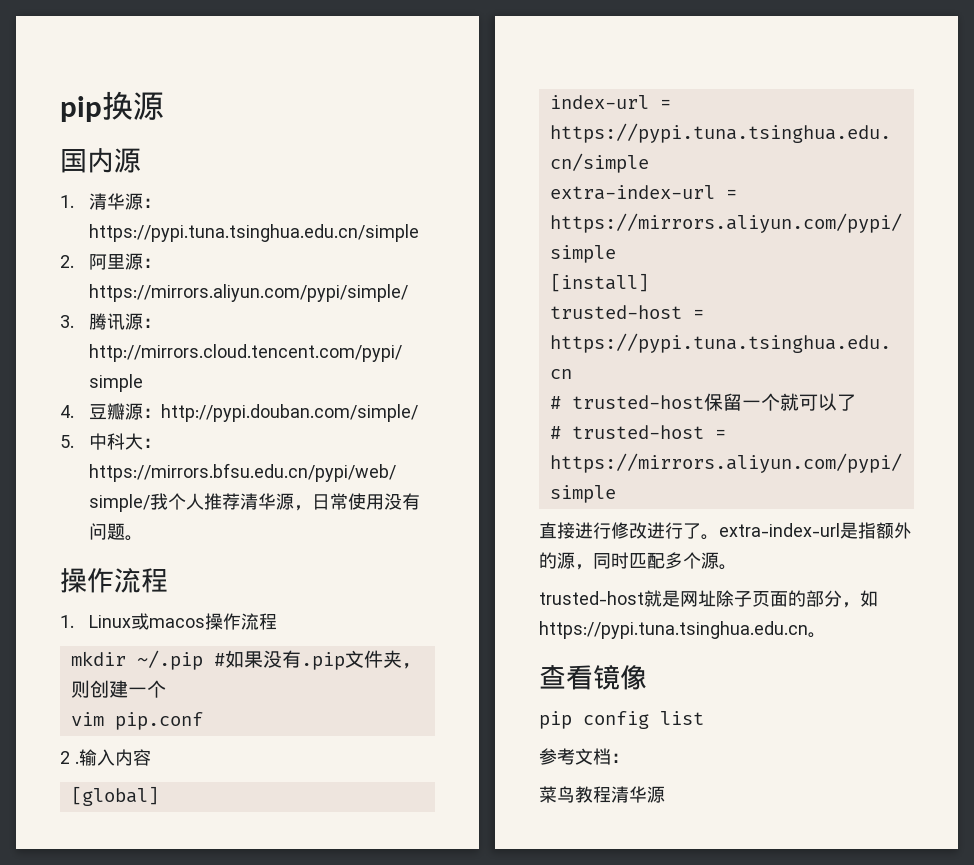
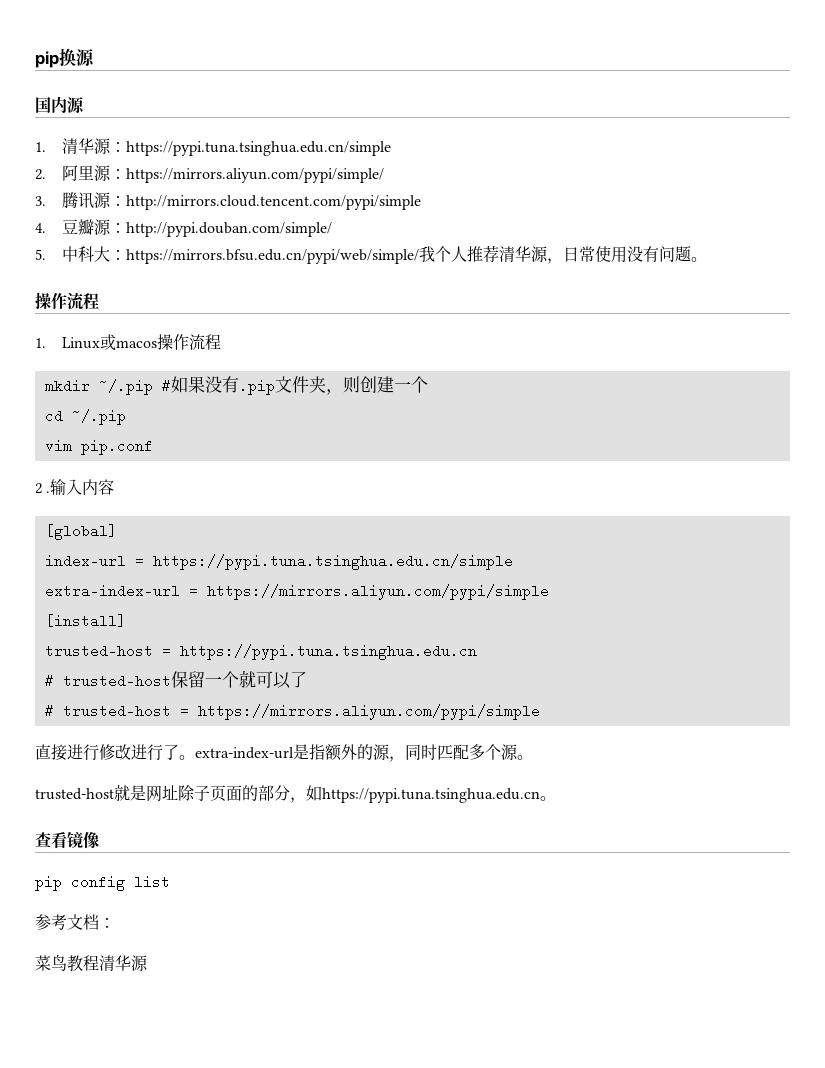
(166, 689) none -> [44,409,126,425] // cd ~/.pip

